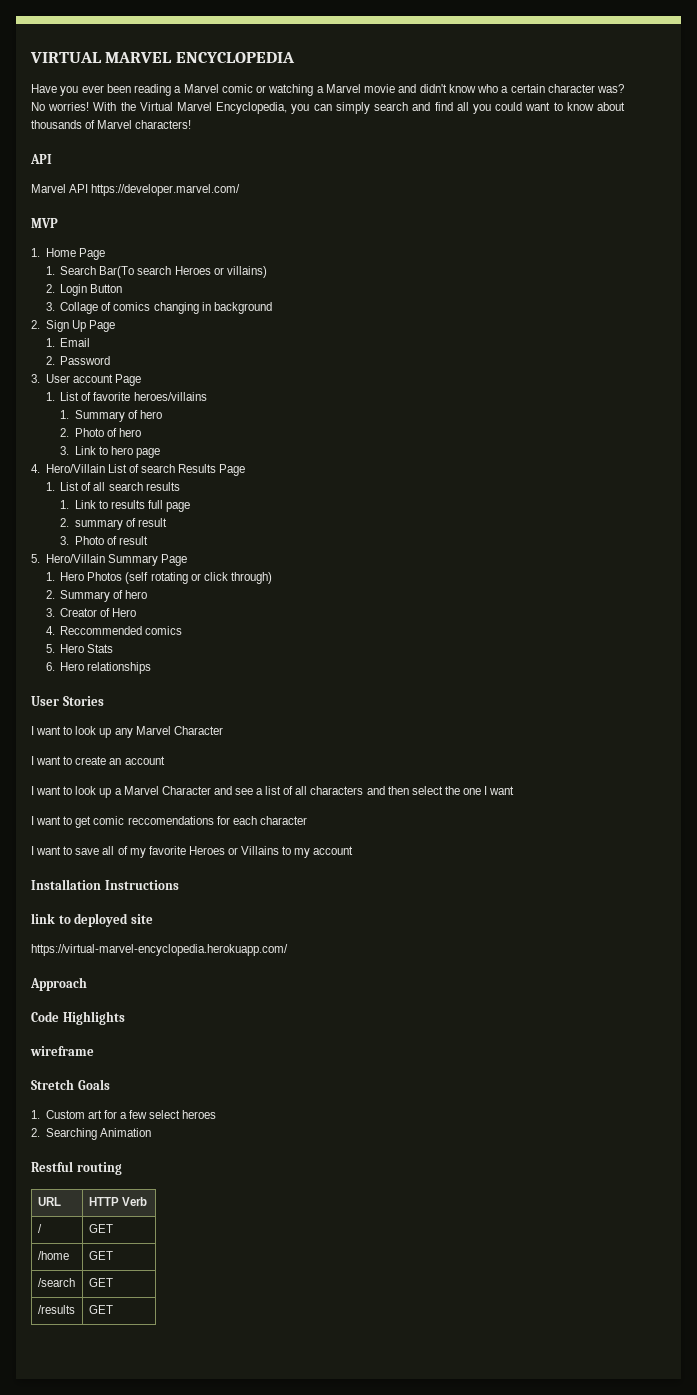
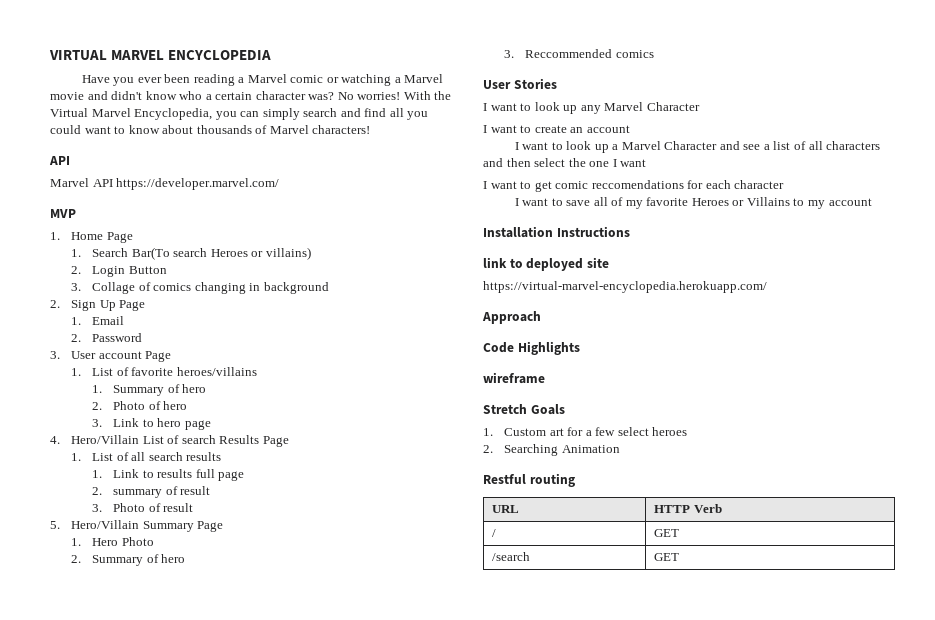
[87,572,272,584] Photos (self rotating or click through) -> [121,537,154,546] Photo
[60,608,137,617] [45,626,183,635] [45,644,114,653] [45,662,152,674] Creator of Hero // 4. Reccommended comics // 5. Hero Stats // 6. Hero relationships -> [525,49,654,58] Reccommended comics
[37,1251,69,1260] [88,1251,113,1260] // /home | GET -> (680, 533) none
[37,1305,75,1314] [88,1305,113,1314] // /results | GET -> (680, 557) none

